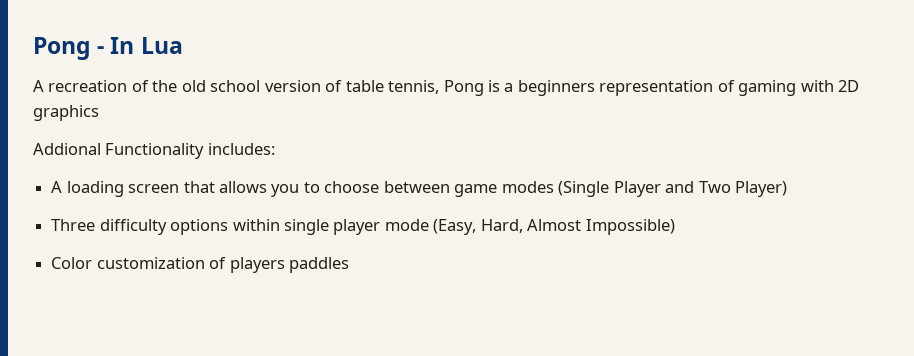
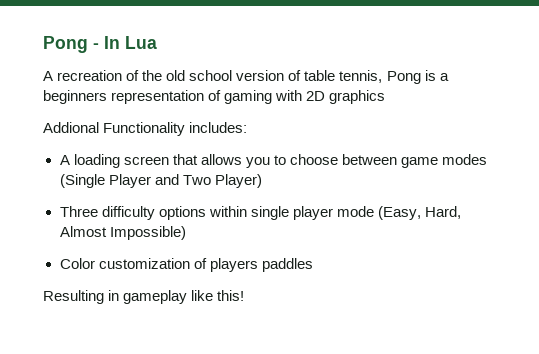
(349, 265) none -> [43,290,245,304] // Resulting in gameplay like this!

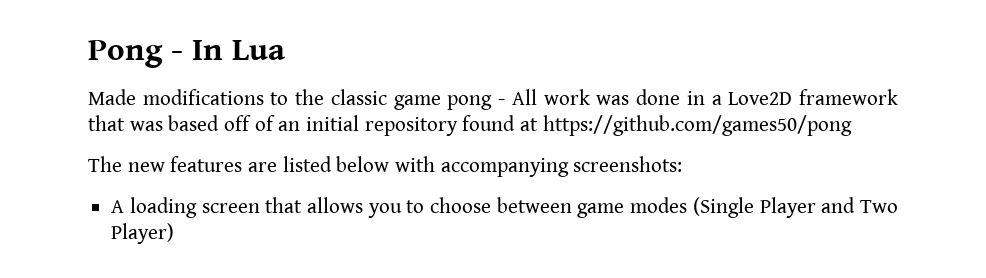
[43,70,449,84] [43,90,386,104] [43,122,248,136] A recreation of the old school version of table tennis, Pong is a beginners representation of gaming with 2D graphics // Addional Functionality includes: -> [88,89,899,110] [88,115,852,136] [88,156,683,177] Made modifications to the classic game pong - All work was done in a Love2D framework that was based off of an initial repository found at https://github.com/games50/pong // The new features are listed below with accompanying screenshots:
[59,206,461,220] [59,226,186,240] [59,258,313,272] [43,290,245,304] // Three difficulty options within single player mode (Easy, Hard, Almost Impossible) // Color customization of players paddles // Resulting in gameplay like this! -> (175, 233) none

